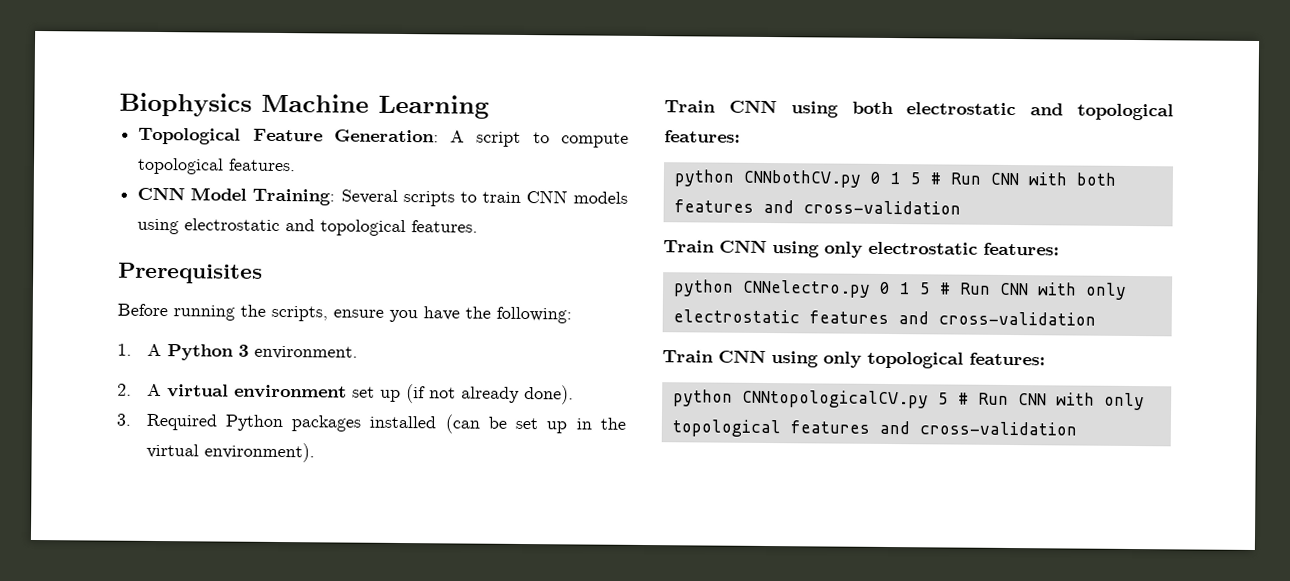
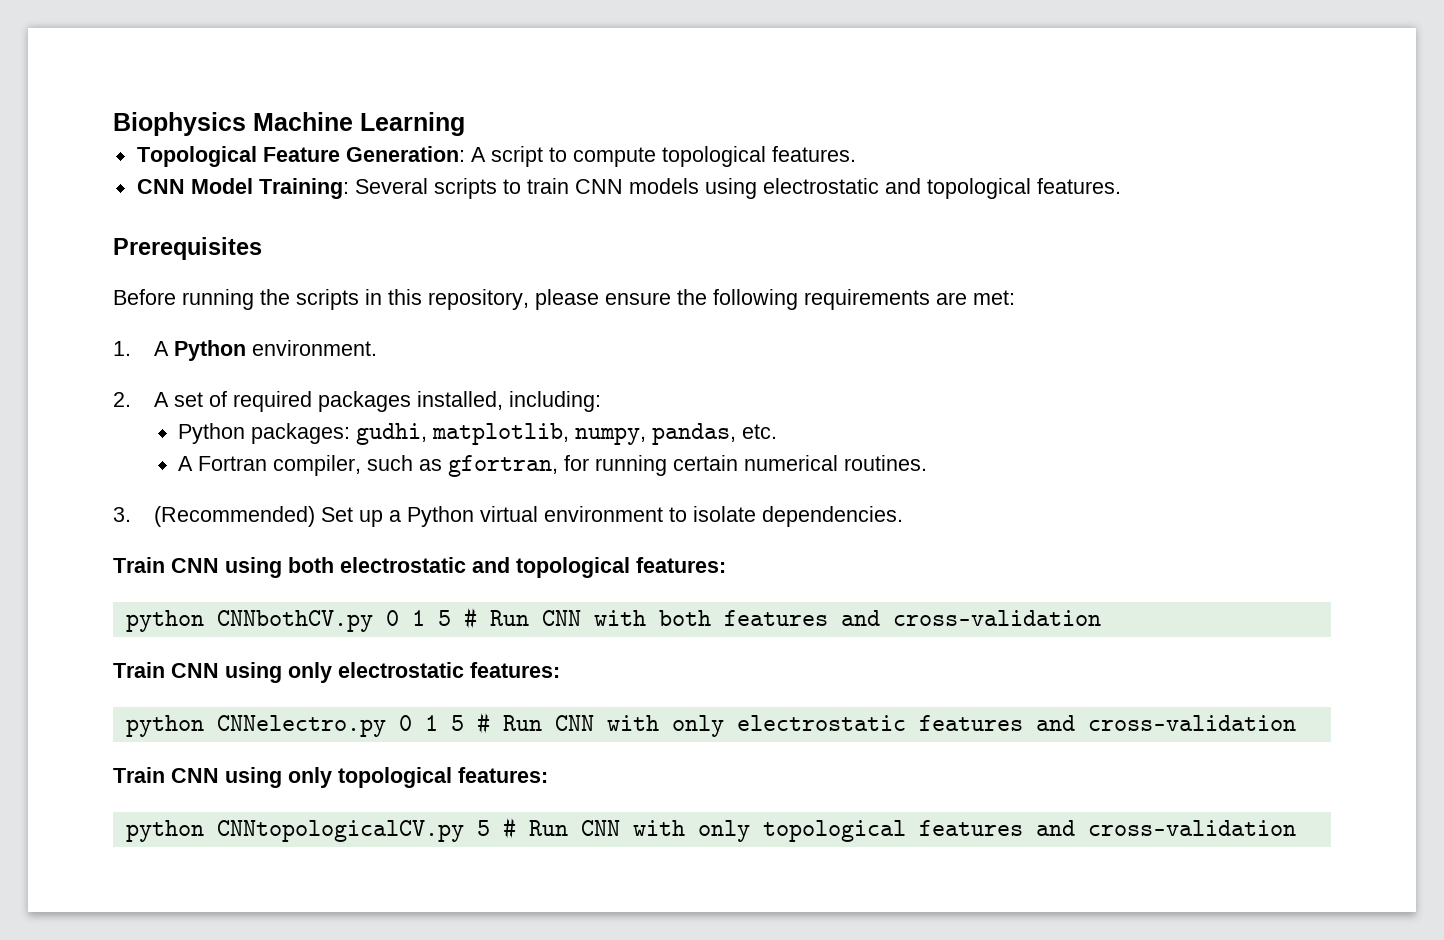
[271,305,572,324] scripts, ensure you have the following: -> [296,289,1015,310] scripts in this repository, please ensure the following requirements are met:
[237,344,249,357] 3 -> (247, 350) none
[166,384,574,405] [116,413,627,434] [145,442,315,463] virtual environment set up (if not already done). // 3. Required Python packages installed (can be set up in the virtual environment). -> [174,391,602,412] [177,423,777,445] [177,455,927,477] [113,506,904,527] set of required packages installed, including: // Python packages: gudhi, matplotlib, numpy, pandas, etc. // A Fortran compiler, such as gfortran, for running certain numerical routines. // 3. (Recommended) Set up a Python virtual environment to isolate dependencies.

